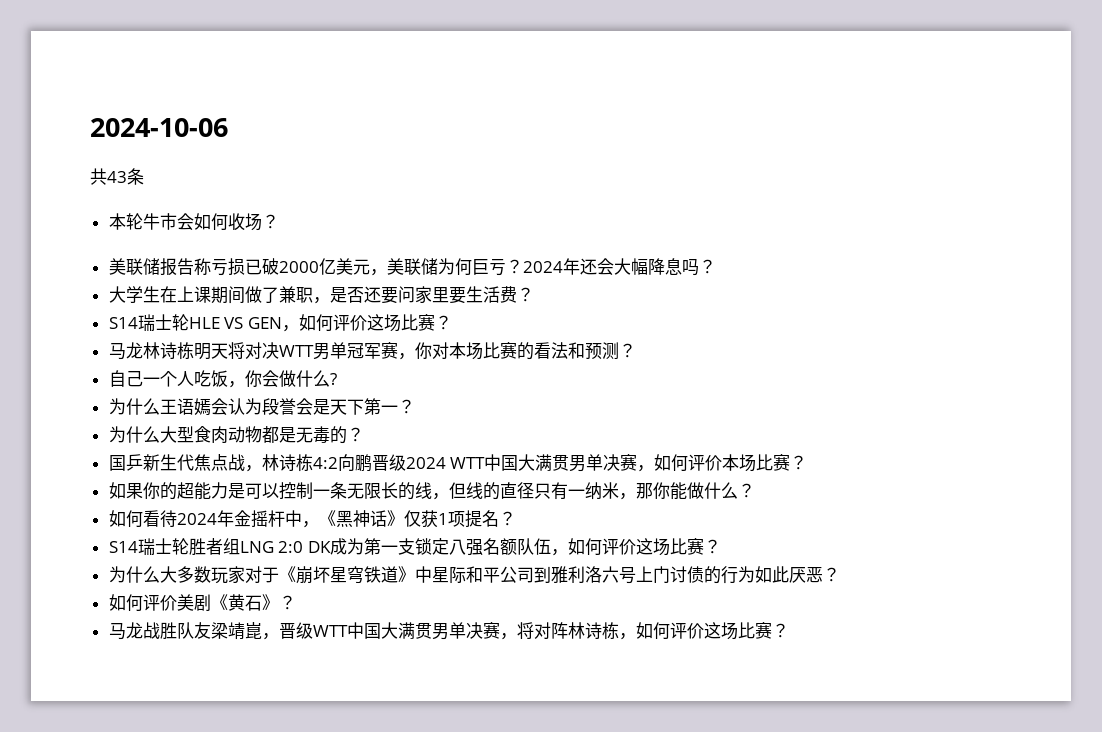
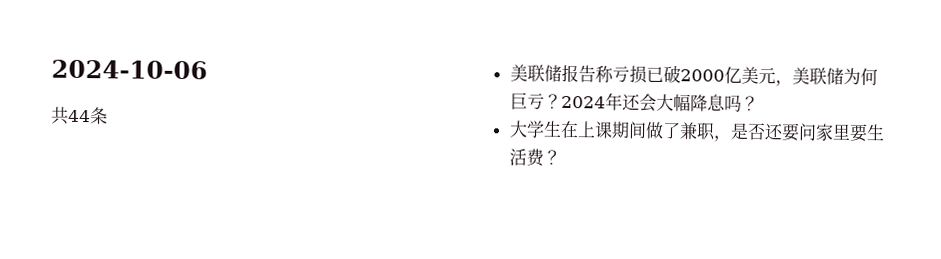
[107,168,144,185] [108,213,279,231] 43条 // 本轮牛市会如何收场？ -> [68,107,108,125] 44条
[108,313,452,332] [108,341,636,360] [108,370,337,388] [108,398,415,416] [108,426,364,444] [108,453,808,472] [108,482,755,500] [108,510,516,528] [108,537,721,556] [108,566,840,584] [108,594,296,611] [108,621,789,640] // S14瑞士轮HLE VS GEN，如何评价这场比赛？ // 马龙林诗栋明天将对决WTT男单冠军赛，你对本场比赛的看法和预测？ // 自己一个人吃饭，你会做什么? // 为什么王语嫣会认为段誉会是天下第一？ // 为什么大型食肉动物都是无毒的？ // 国乒新生代焦点战，林诗栋4:2向鹏晋级2024 WTT中国大满贯男单决赛，如何评价本场比赛？ // 如果你的超能力是可以控制一条无限长的线，但线的直径只有一纳米，那你能做什么？ // 如何看待2024年金摇杆中，《黑神话》仅获1项提名？ // S14瑞士轮胜者组LNG 2:0 DK成为第一支锁定八强名额队伍，如何评价这场比赛？ // 为什么大多数玩家对于《崩坏星穹铁道》中星际和平公司到雅利洛六号上门讨债的行为如此厌恶？ // 如何评价美剧《黄石》？ // 马龙战胜队友梁靖崑，晋级WTT中国大满贯男单决赛，将对阵林诗栋，如何评价这场比赛？ -> (561, 157) none

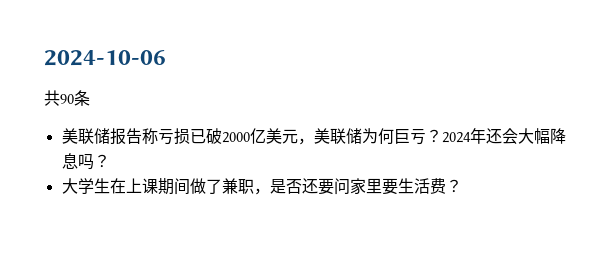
[68,109,91,123] 44 -> [60,94,74,104] 90

